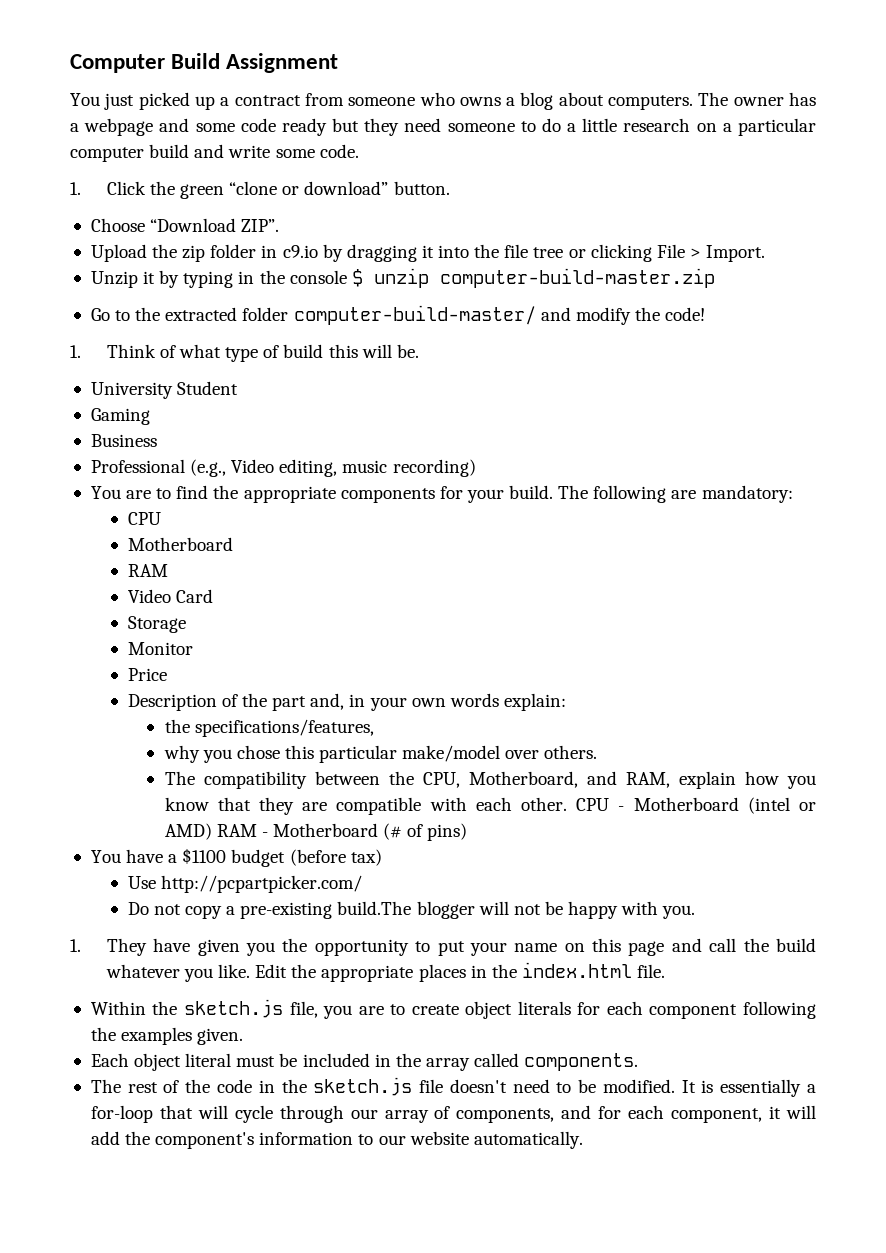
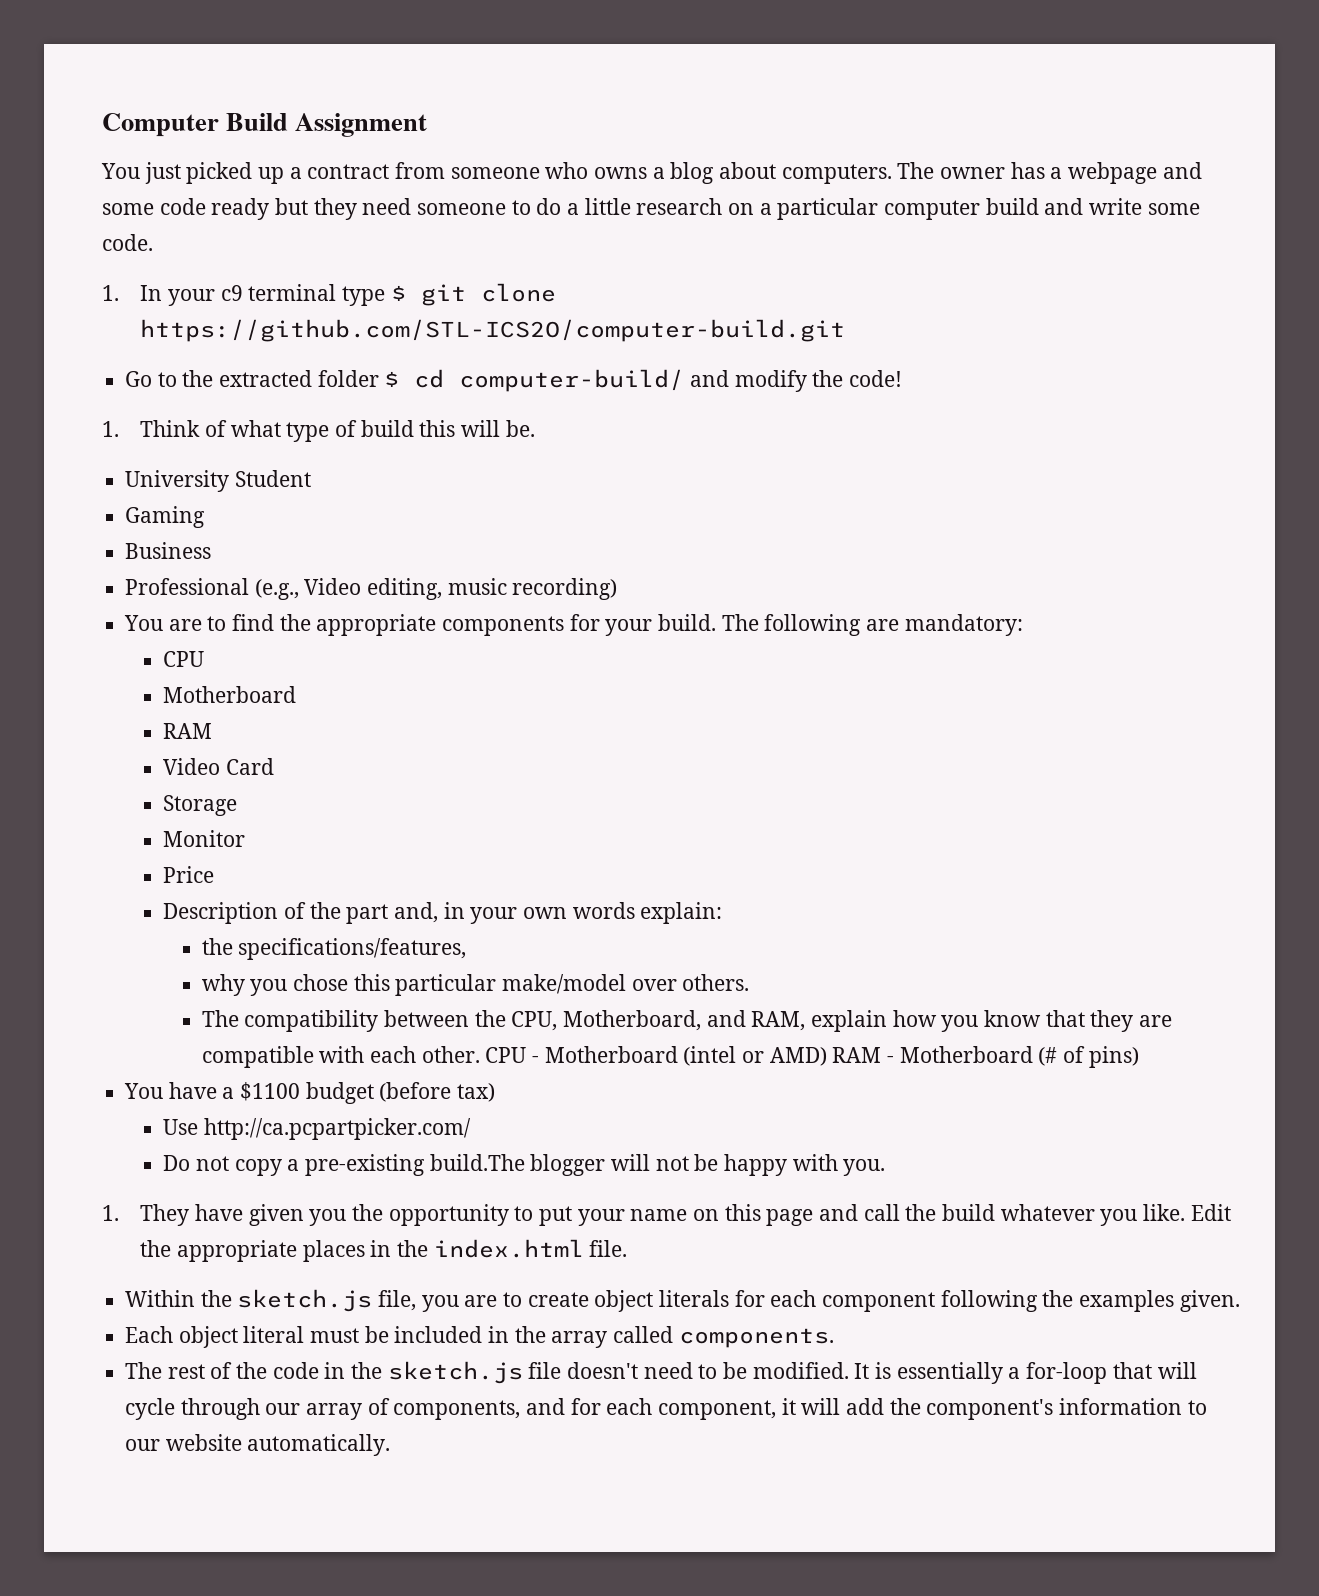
[106,181,450,199] [90,218,280,232] [90,244,766,262] [90,268,715,288] Click the green “clone or download” button. // Choose “Download ZIP”. // Upload the zip folder in c9.io by dragging it into the file tree or clicking File > Import. // Unzip it by typing in the console $ unzip computer-build-master.zip -> [140,283,556,306] [140,319,846,342] In your c9 terminal type $ git clone https://github.com/STL-ICS2O/computer-build.git
[293,305,536,325] computer-build-master/ -> [384,369,685,392] $ cd computer-build/
[160,875,362,893] http://pcpartpicker.com/ -> [204,1118,472,1140] http://ca.pcpartpicker.com/

